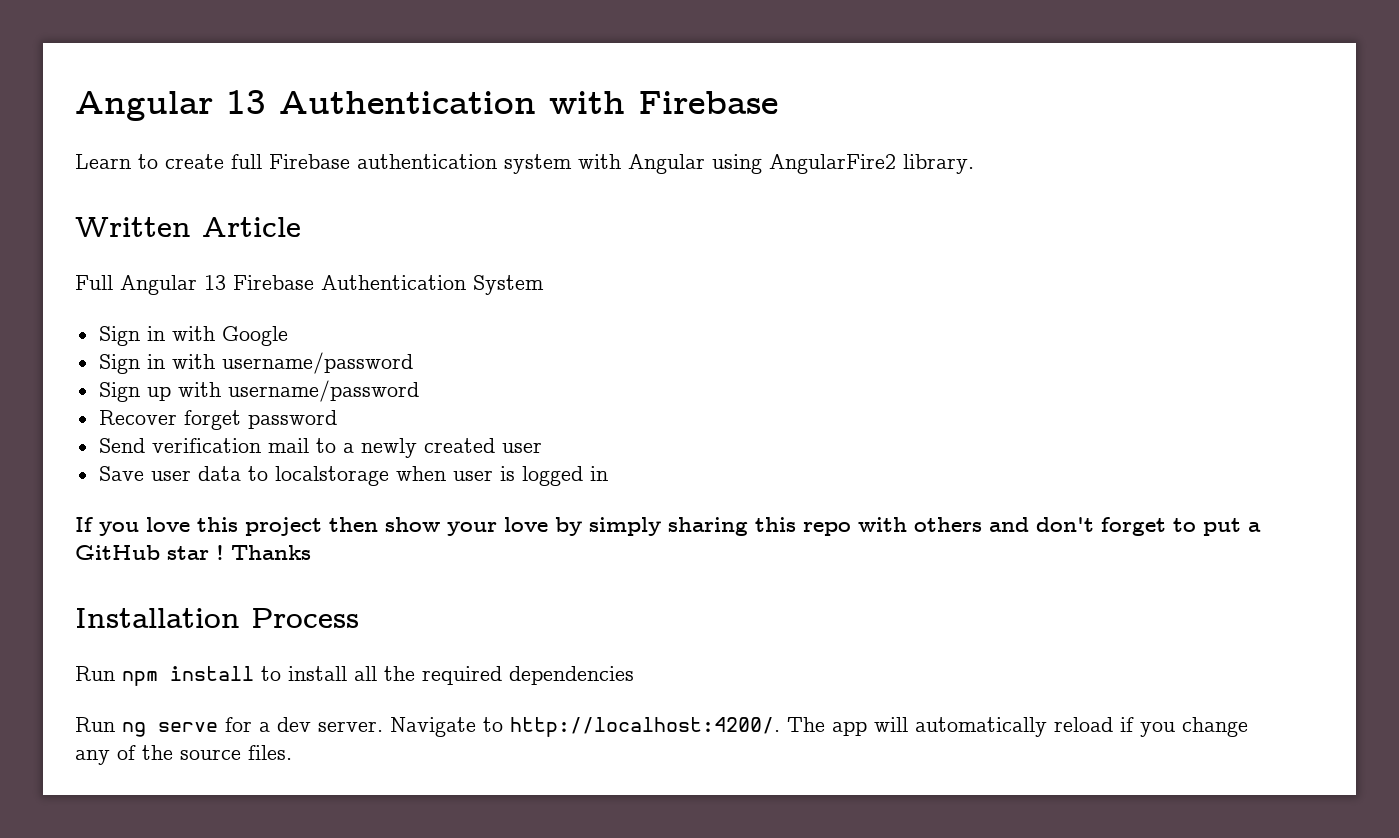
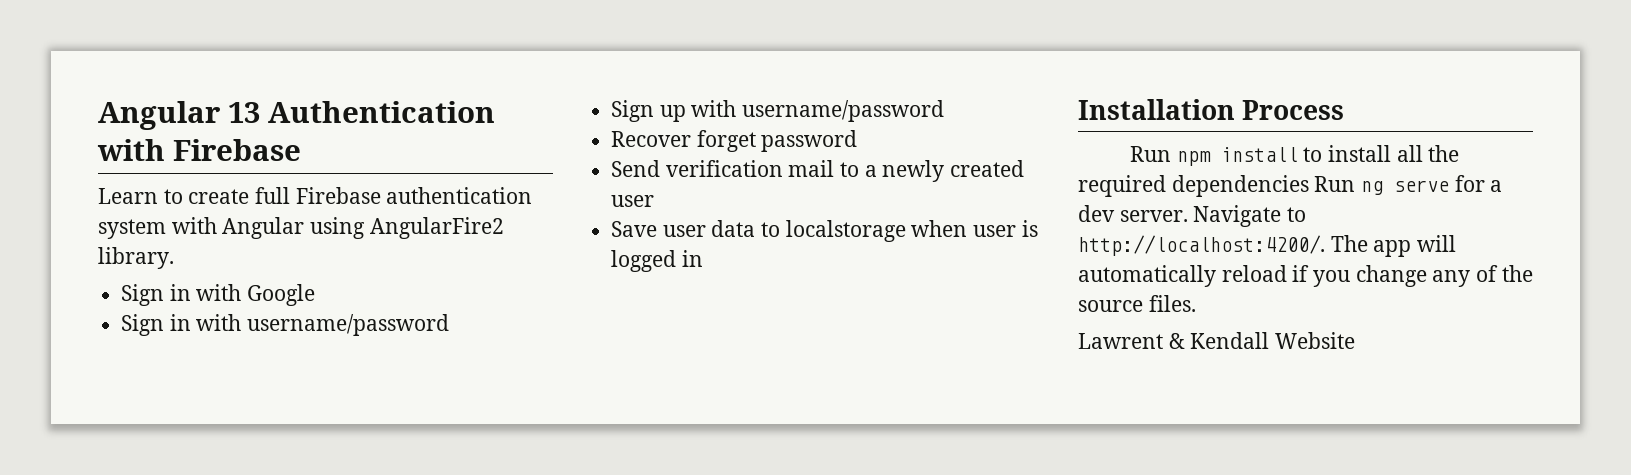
[75,217,301,237] [75,275,544,295] // Written Article // Full Angular 13 Firebase Authentication System -> (174, 258) none
[75,517,1261,536] [75,545,311,560] // If you love this project then show your love by simply sharing this repo with others and don't forget to put a GitHub star ! Thanks -> (703, 258) none
(634, 675) // -> (1309, 186) none
(292, 752) none -> [1078,332,1356,349] // Lawrent & Kendall Website

